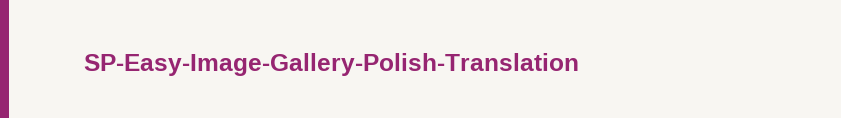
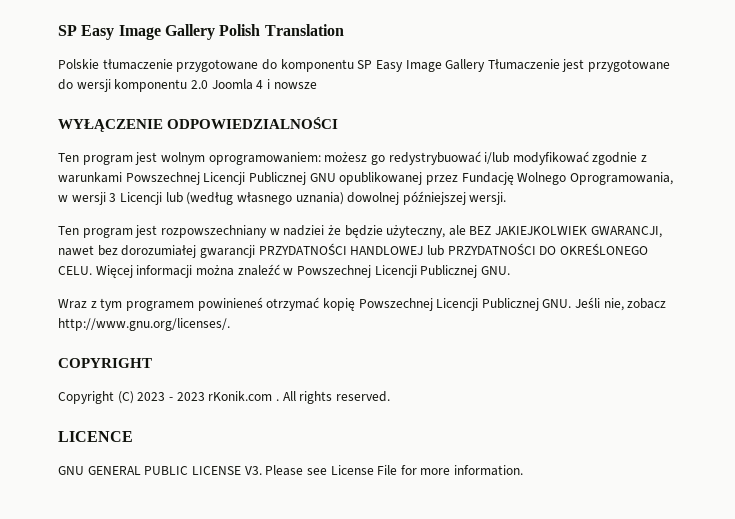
[84,53,579,76] SP-Easy-Image-Gallery-Polish-Translation -> [58,24,344,40] [58,59,671,72] [58,79,317,92] [58,117,339,132] [58,151,648,165] [58,172,673,185] [58,191,507,205] [58,225,662,238] [58,243,648,258] [58,264,510,278] [58,297,667,311] [58,318,230,331] [58,358,152,368] [58,391,390,404] [58,431,133,442] [58,465,524,476] SP Easy Image Gallery Polish Translation // Polskie tłumaczenie przygotowane do komponentu SP Easy Image Gallery Tłumaczenie jest przygotowane do wersji komponentu 2.0 Joomla 4 i nowsze // WYŁĄCZENIE ODPOWIEDZIALNOŚCI // Ten program jest wolnym oprogramowaniem: możesz go redystrybuować i/lub modyfikować zgodnie z warunkami Powszechnej Licencji Publicznej GNU opublikowanej przez Fundację Wolnego Oprogramowania, w wersji 3 Licencji lub (według własnego uznania) dowolnej późniejszej wersji. // Ten program jest rozpowszechniany w nadziei że będzie użyteczny, ale BEZ JAKIEJKOLWIEK GWARANCJI, nawet bez dorozumiałej gwarancji PRZYDATNOŚCI HANDLOWEJ lub PRZYDATNOŚCI DO OKREŚLONEGO CELU. Więcej informacji można znaleźć w Powszechnej Licencji Publicznej GNU. // Wraz z tym programem powinieneś otrzymać kopię Powszechnej Licencji Publicznej GNU. Jeśli nie, zobacz http://www.gnu.org/licenses/. // COPYRIGHT // Copyright (C) 2023 - 2023 rKonik.com . All rights reserved. // LICENCE // GNU GENERAL PUBLIC LICENSE V3. Please see License File for more information.

